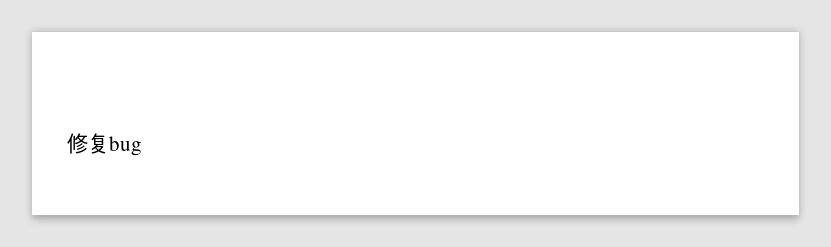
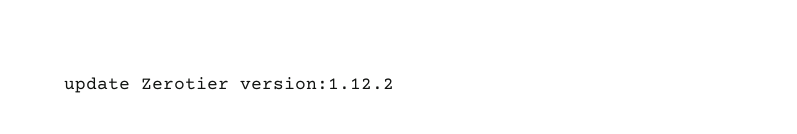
[67,133,142,156] 修复bug -> [64,77,394,93] update Zerotier version:1.12.2

